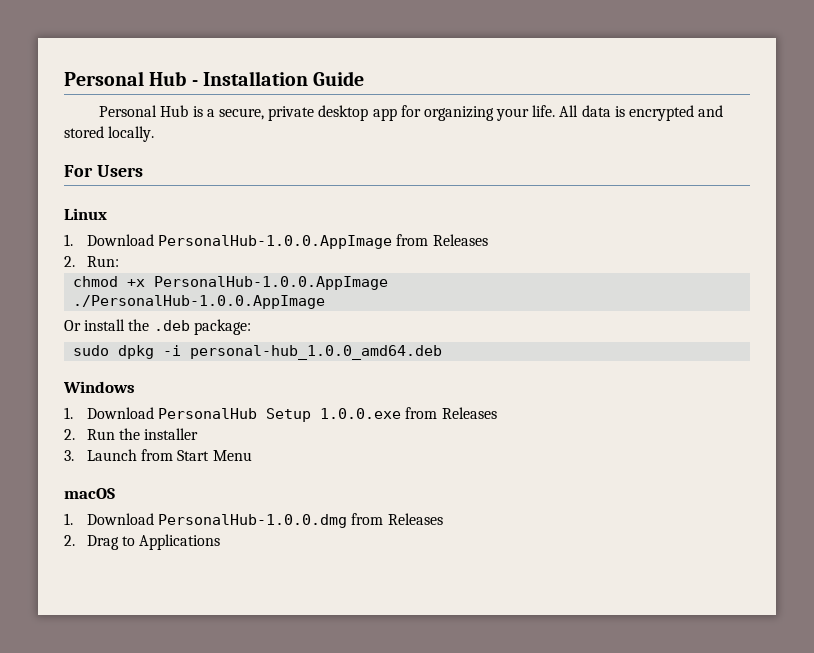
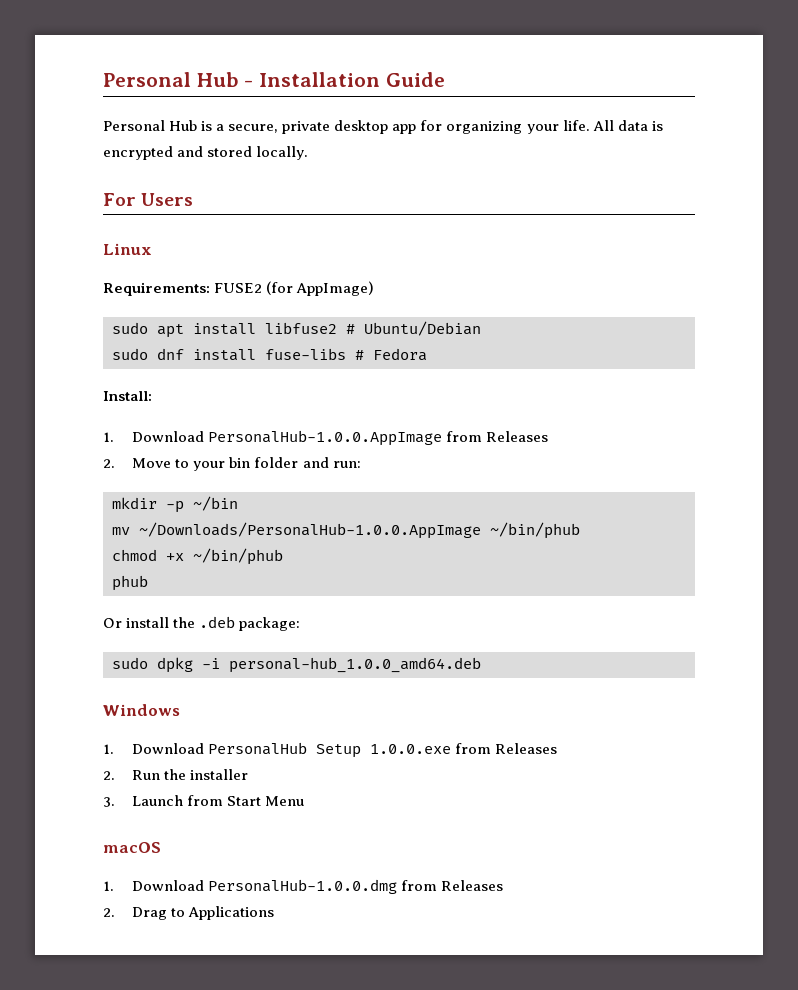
(107, 214) none -> [103,281,375,296] [112,321,481,338] [112,348,427,361] [103,391,152,401] // Requirements: FUSE2 (for AppImage) // sudo apt install libfuse2 # Ubuntu/Debian // sudo dnf install fuse-libs # Fedora // Install:
[87,256,120,267] Run: -> [132,457,361,471] [112,496,238,513] [112,522,580,539] Move to your bin folder and run: // mkdir -p ~/bin // mv ~/Downloads/PersonalHub-1.0.0.AppImage ~/bin/phub
[154,276,389,290] [73,295,326,309] PersonalHub-1.0.0.AppImage // ./PersonalHub-1.0.0.AppImage -> [193,548,283,565] [112,575,148,591] ~/bin/phub // phub

